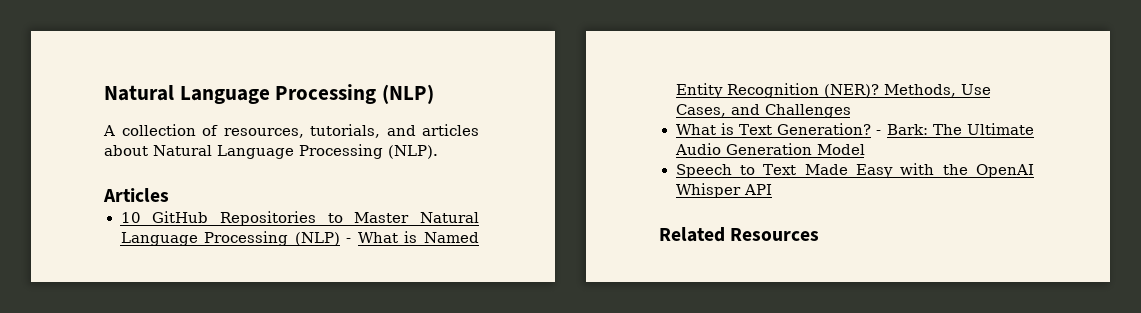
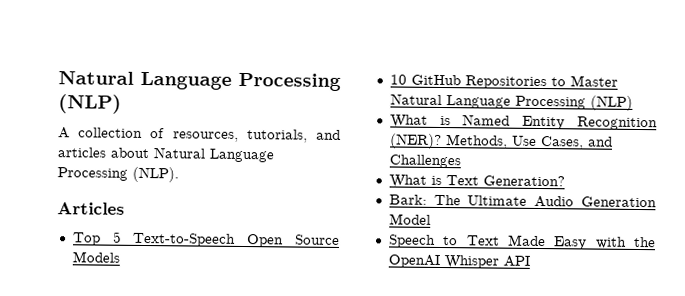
(169, 195) none -> [72,231,340,248] [71,251,120,263] // Top 5 Text-to-Speech Open Source Models
[346,238,352,243] - -> (633, 103) //
[876,130,882,135] - -> (565, 181) //
[659,227,820,242] // Related Resources -> (530, 261) none

